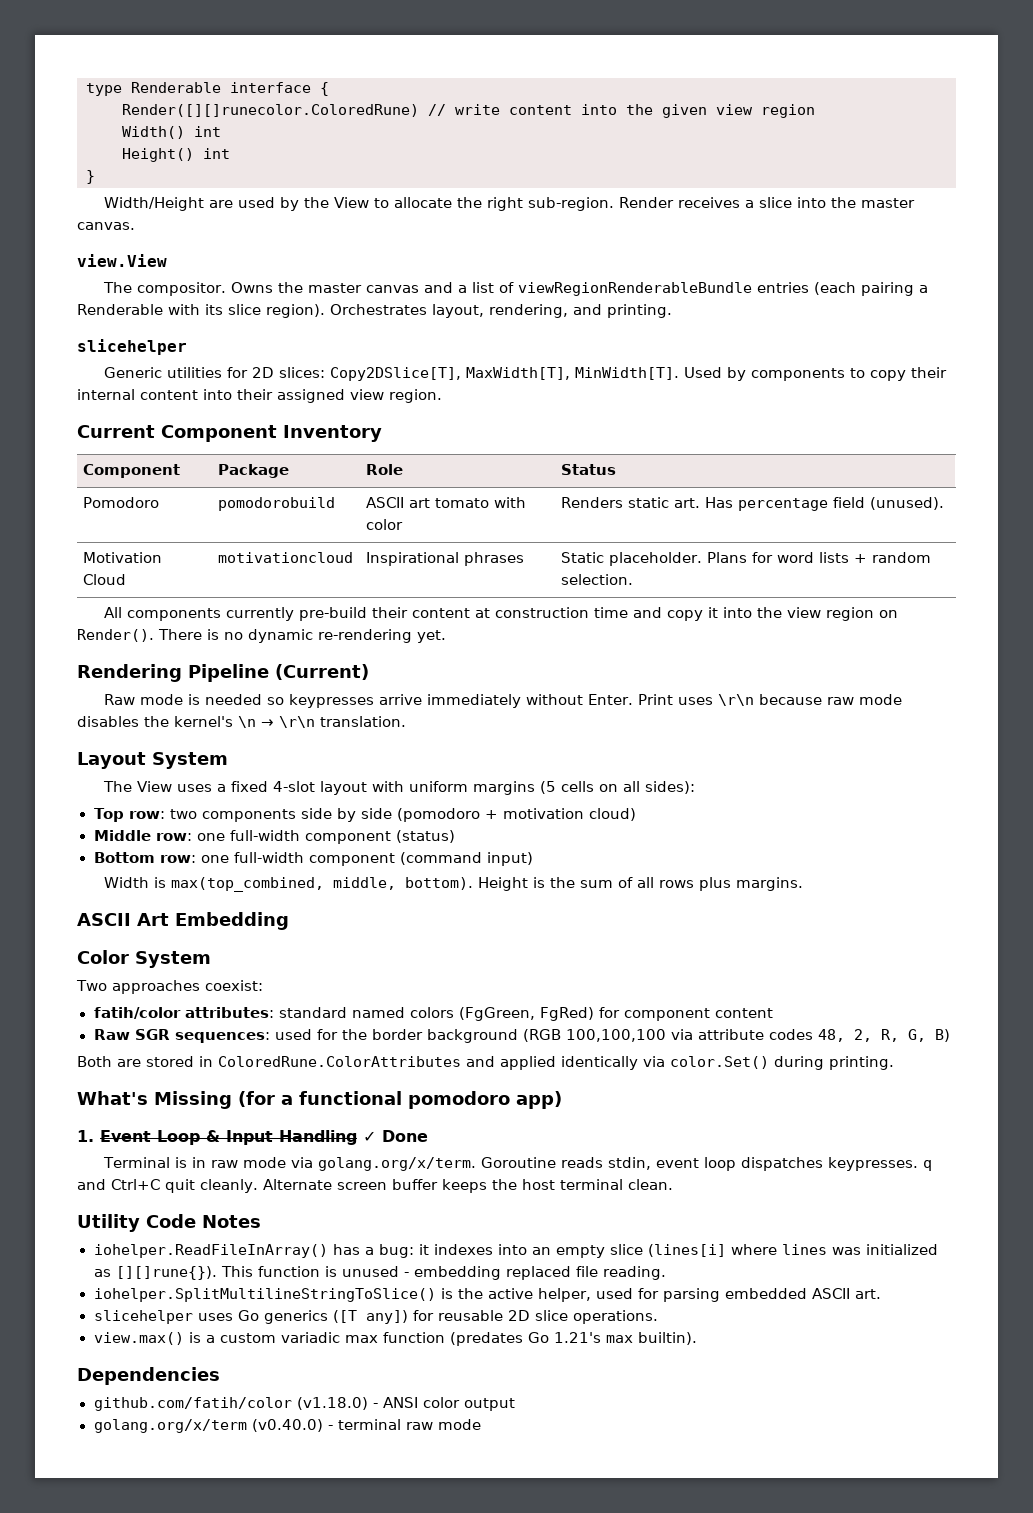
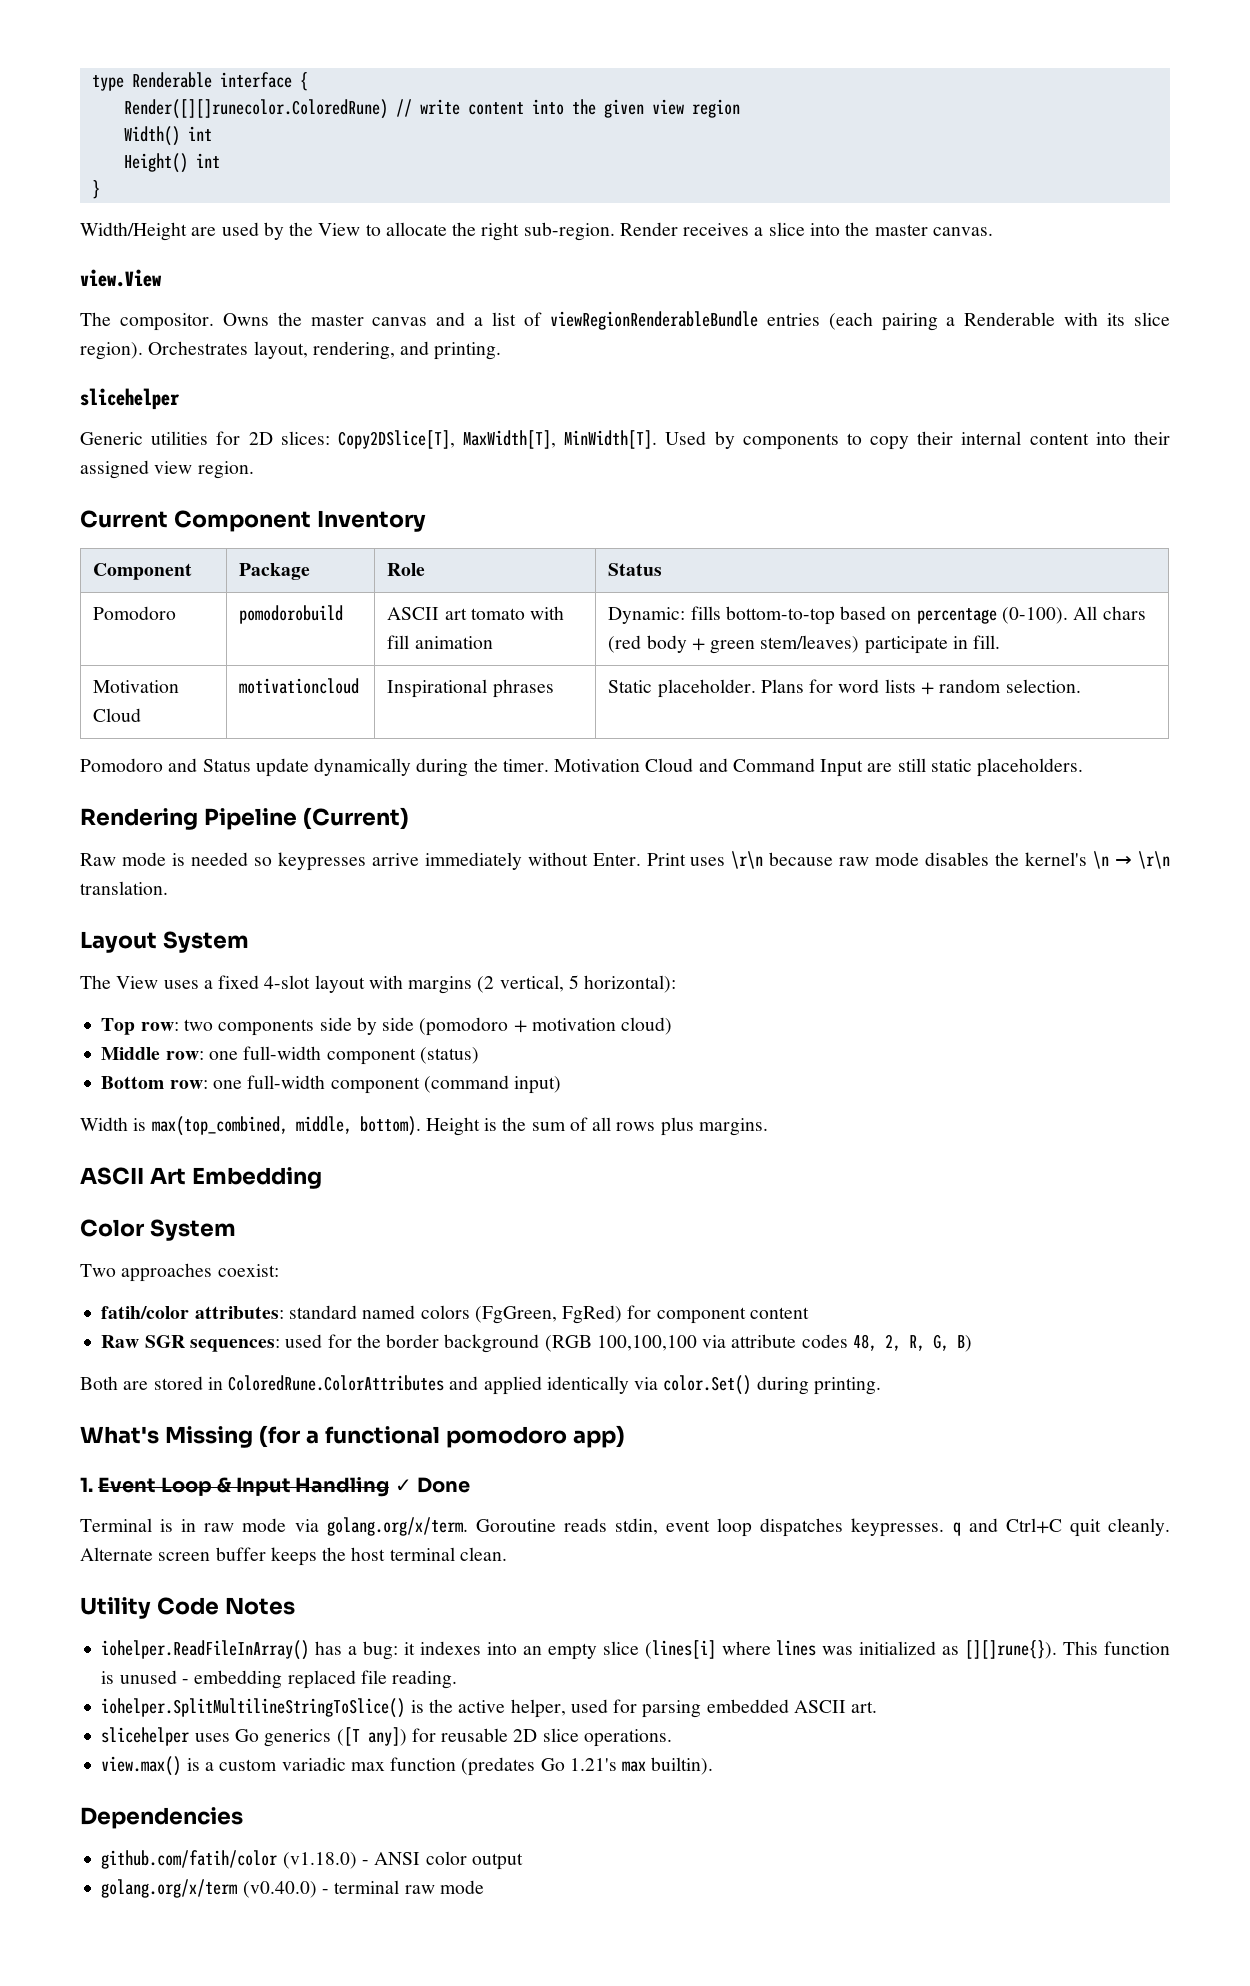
[366,519,404,530] [561,497,945,511] color | Renders static art. Has percentage field (unused). -> [387,635,493,649] [608,606,1146,625] [608,635,1001,654] fill animation | Dynamic: fills bottom-to-top based on percentage (0-100). All chars (red body + green stem/leaves) participate in fill.
[104,607,899,621] [77,629,446,643] All components currently pre-build their content at construction time and copy it into the view region on Render(). There is no dynamic re-rendering yet. -> [80,758,1084,777] Pomodoro and Status update dynamically during the timer. Motivation Cloud and Command Input are still static placeholders.
[409,781,696,795] uniform margins (5 cells on all sides): -> [408,975,677,994] margins (2 vertical, 5 horizontal):

